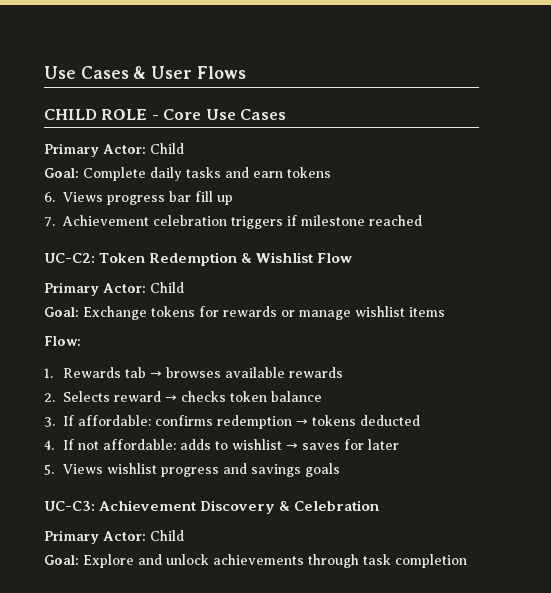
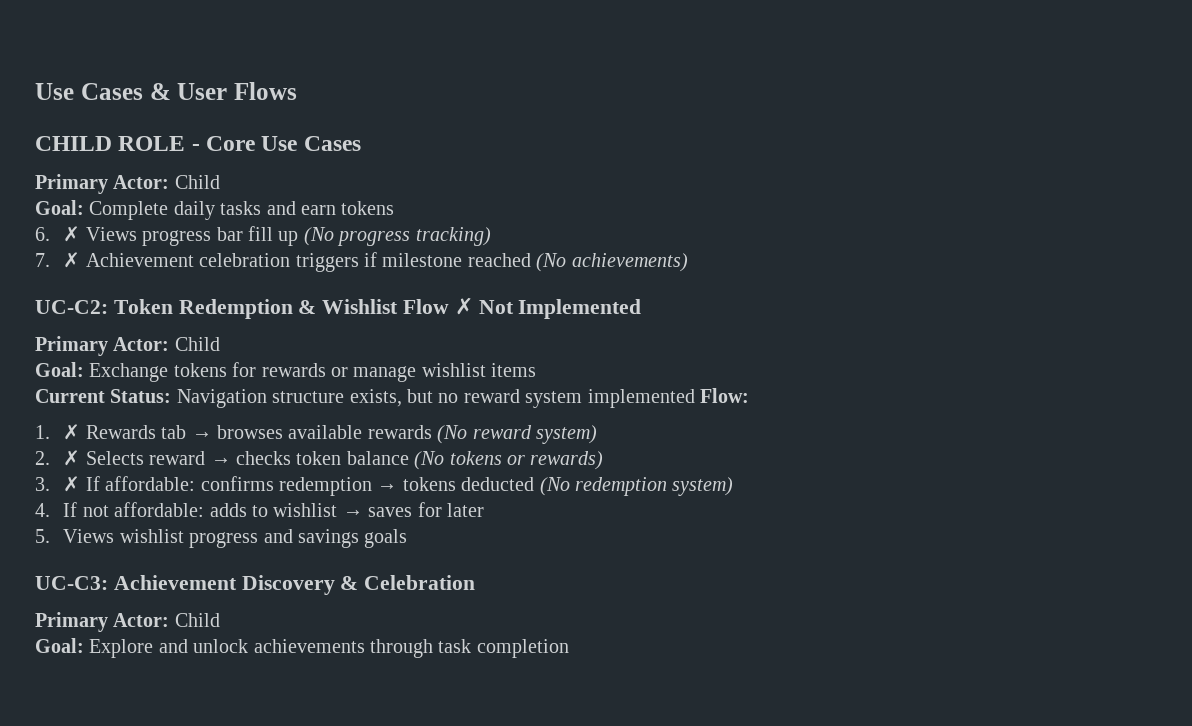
(55, 197) none -> [63,226,81,242] ✗
(234, 200) none -> [303,227,491,246] (No progress tracking)
(55, 222) none -> [63,252,81,268] ✗
(423, 220) none -> [536,253,688,272] (No achievements)
(353, 258) none -> [454,297,642,319] ✗ Not Implemented
(445, 312) none -> [35,389,695,408] Current Status: Navigation structure exists, but no reward system implemented
(53, 373) none -> [63,424,81,440] ✗
(344, 372) none -> [437,425,597,444] (No reward system)
(55, 397) none -> [63,450,81,466] ✗
(323, 396) none -> [414,451,604,470] (No tokens or rewards)
(55, 422) none -> [63,476,81,492] ✗
(421, 420) none -> [539,477,734,496] (No redemption system)

